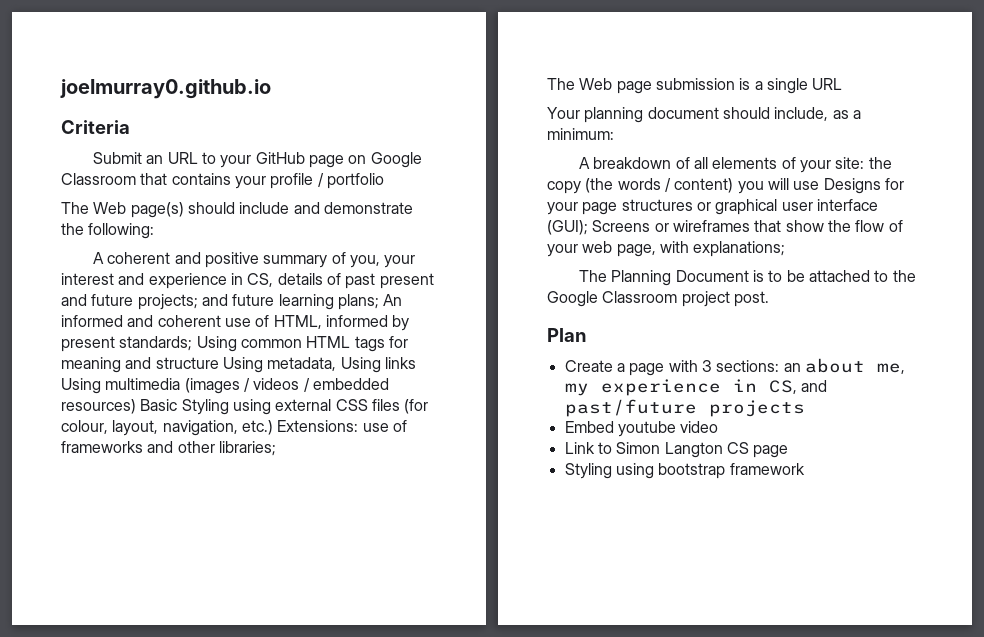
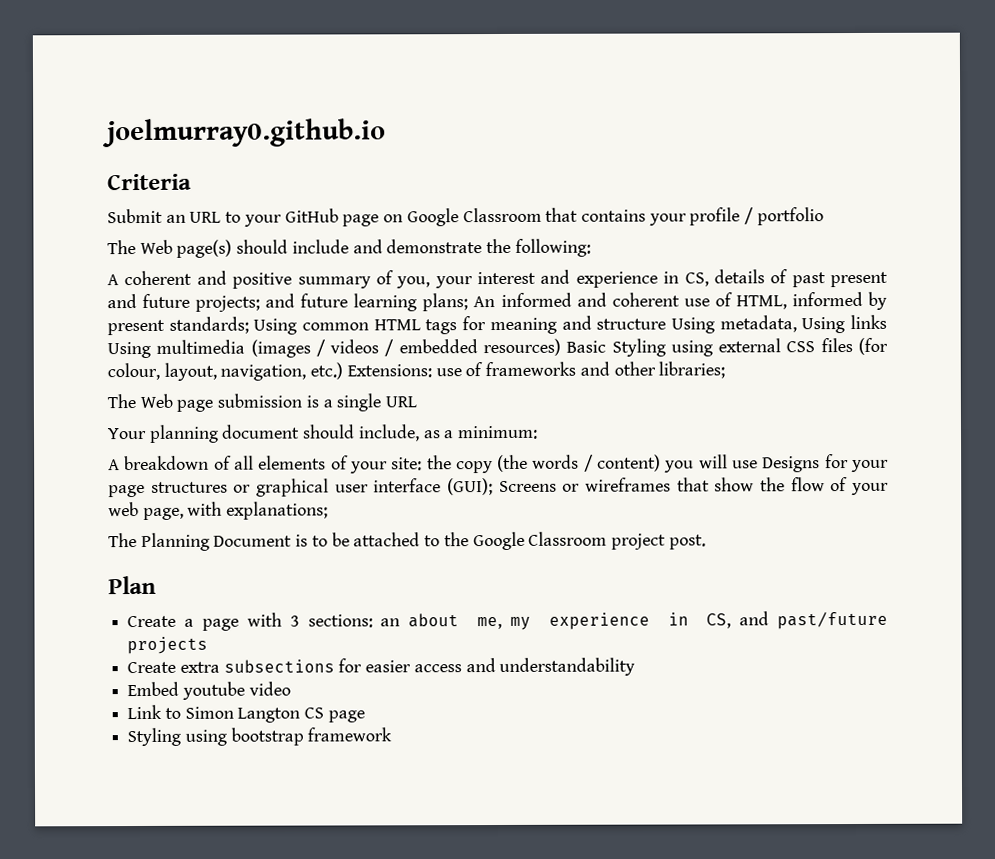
(805, 408) none -> [127,657,636,676] // Create extra subsections for easier access and understandability

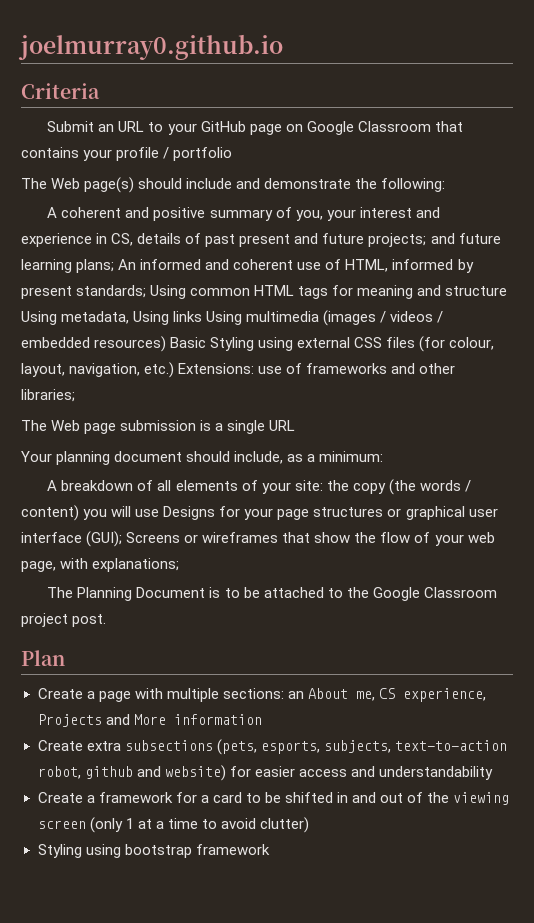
[289,615,300,627] 3 -> [166,688,219,702] multiple
[408,611,888,630] [127,636,209,655] [127,659,335,674] about me, my experience in CS, and past/future projects // Create extra subsections -> [307,688,486,702] [37,714,262,727] [37,739,507,755] [37,765,226,781] About me, CS experience, Projects and More information // Create extra subsections (pets, esports, subjects, text-to-action robot, github and website)
[127,681,291,700] [127,704,365,723] Embed youtube video // Link to Simon Langton CS page -> [37,792,510,805] [37,817,309,833] Create a framework for a card to be shifted in and out of the viewing screen (only 1 at a time to avoid clutter)

